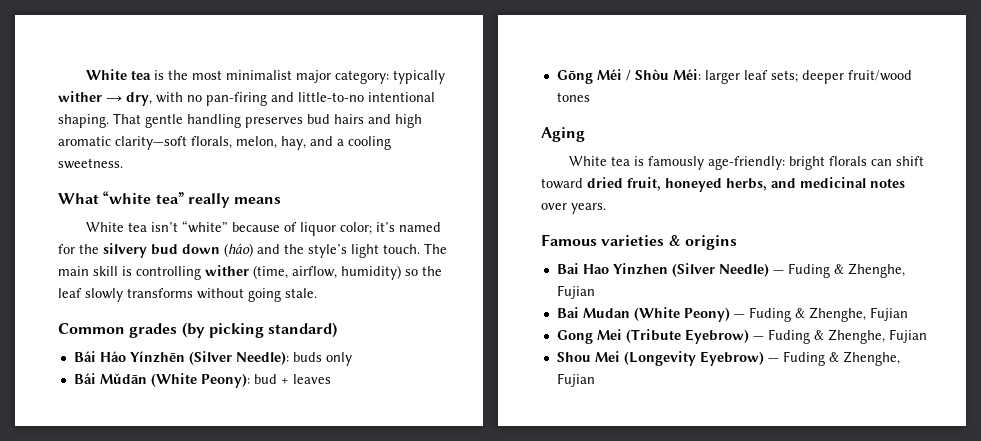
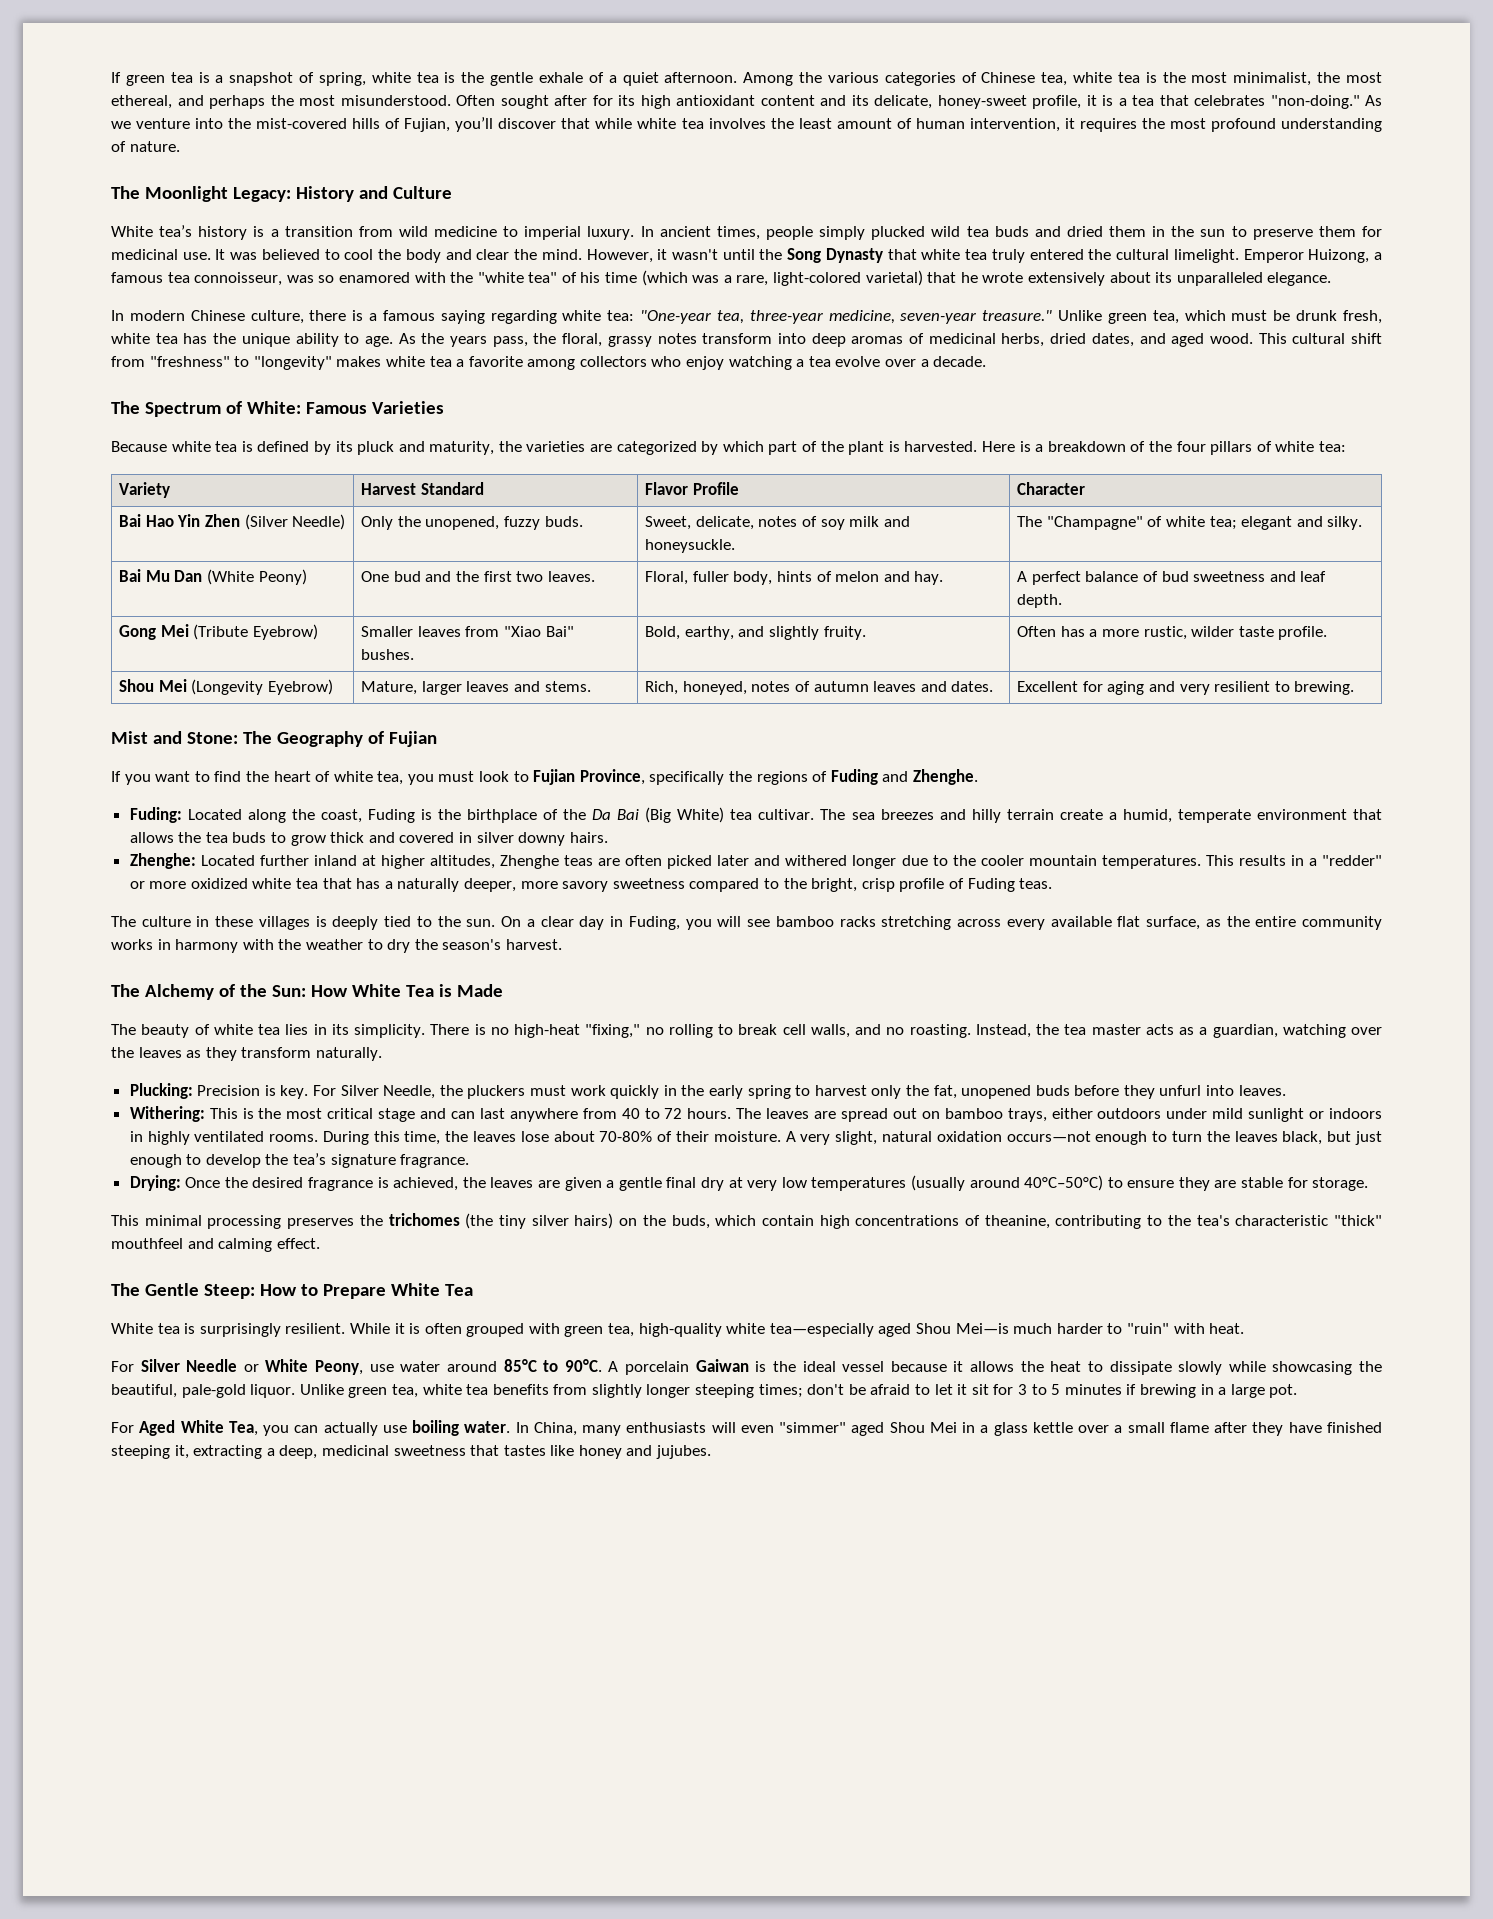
[85,69,445,84] [58,91,435,106] [58,113,422,128] [58,136,391,150] [58,158,123,169] [58,191,282,208] [85,220,441,236] [58,243,447,258] [58,265,442,280] [58,288,317,302] [58,322,338,338] [73,351,352,366] [73,373,331,388] [556,69,912,84] [556,92,590,102] [541,127,585,142] [568,156,924,170] [541,177,905,192] [541,203,606,214] [541,234,737,250] [556,263,905,278] [556,285,595,299] [556,307,908,322] [556,329,927,344] [556,351,900,366] [556,373,595,387] White tea is the most minimalist major category: typically wither → dry, with no pan-firing and little-to-no intentional shaping. That gentle handling preserves bud hairs and high aromatic clarity—soft florals, melon, hay, and a cooling sweetness. // What “white tea” really means // White tea isn’t “white” because of liquor color; it’s named for the silvery bud down (háo) and the style’s light touch. The main skill is controlling wither (time, airflow, humidity) so the leaf slowly transforms without going stale. // Common grades (by picking standard) // Bái Háo Yínzhēn (Silver Needle): buds only // Bái Mǔdān (White Peony): bud + leaves // Gōng Méi / Shòu Méi: larger leaf sets; deeper fruit/wood tones // Aging // White tea is famously age-friendly: bright florals can shift toward dried fruit, honeyed herbs, and medicinal notes over years. // Famous varieties & origins // Bai Hao Yinzhen (Silver Needle) — Fuding & Zhenghe, Fujian // Bai Mudan (White Peony) — Fuding & Zhenghe, Fujian // Gong Mei (Tribute Eyebrow) — Fuding & Zhenghe, Fujian // Shou Mei (Longevity Eyebrow) — Fuding & Zhenghe, Fujian -> [111,72,1382,86] [111,95,1382,109] [111,117,1382,132] [111,141,180,152] [111,186,452,202] [111,225,1383,240] [111,248,1383,263] [111,270,1332,286] [111,310,1382,324] [111,333,1383,347] [111,356,987,370] [111,401,444,417] [111,441,1346,455] [119,482,171,498] [361,482,484,495] [645,482,739,495] [1017,482,1086,495] [119,514,346,530] [361,516,583,530] [645,516,910,530] [645,539,736,553] [1017,516,1363,530] [119,569,307,585] [361,571,595,582] [645,571,944,585] [1017,571,1327,585] [1017,594,1063,608] [119,624,319,640] [361,626,574,637] [361,649,415,660] [645,626,866,640] [1017,626,1328,640] [119,679,334,695] [361,681,591,695] [645,681,994,695] [1017,681,1355,695] [111,731,437,747] [111,769,978,785] [129,807,1383,823] [129,832,608,846] [129,853,1382,869] [129,878,1053,892] [111,916,1383,930] [111,939,562,953] [111,984,503,1000] [111,1024,1382,1038] [111,1047,382,1061] [129,1083,1286,1099] [129,1106,1382,1122] [129,1131,1383,1145] [129,1153,470,1168] [129,1175,1369,1191] [111,1213,1382,1229] [111,1238,320,1252] [111,1283,473,1299] [111,1323,1245,1337] [111,1359,1382,1375] [111,1384,1298,1398] [111,1420,1382,1436] [111,1445,712,1459] If green tea is a snapshot of spring, white tea is the gentle exhale of a quiet afternoon. Among the various categories of Chinese tea, white tea is the most minimalist, the most ethereal, and perhaps the most misunderstood. Often sought after for its high antioxidant content and its delicate, honey-sweet profile, it is a tea that celebrates "non-doing." As we venture into the mist-covered hills of Fujian, you’ll discover that while white tea involves the least amount of human intervention, it requires the most profound understanding of nature. // The Moonlight Legacy: History and Culture // White tea’s history is a transition from wild medicine to imperial luxury. In ancient times, people simply plucked wild tea buds and dried them in the sun to preserve them for medicinal use. It was believed to cool the body and clear the mind. However, it wasn't until the Song Dynasty that white tea truly entered the cultural limelight. Emperor Huizong, a famous tea connoisseur, was so enamored with the "white tea" of his time (which was a rare, light-colored varietal) that he wrote extensively about its unparalleled elegance. // In modern Chinese culture, there is a famous saying regarding white tea: "One-year tea, three-year medicine, seven-year treasure." Unlike green tea, which must be drunk fresh, white tea has the unique ability to age. As the years pass, the floral, grassy notes transform into deep aromas of medicinal herbs, dried dates, and aged wood. This cultural shift from "freshness" to "longevity" makes white tea a favorite among collectors who enjoy watching a tea evolve over a decade. // The Spectrum of White: Famous Varieties // Because white tea is defined by its pluck and maturity, the varieties are categorized by which part of the plant is harvested. Here is a breakdown of the four pillars of white tea: // Variety | Harvest Standard | Flavor Profile | Character // Bai Hao Yin Zhen (Silver Needle) | Only the unopened, fuzzy buds. | Sweet, delicate, notes of soy milk and honeysuckle. | The "Champagne" of white tea; elegant and silky. // Bai Mu Dan (White Peony) | One bud and the first two leaves. | Floral, fuller body, hints of melon and hay. | A perfect balance of bud sweetness and leaf depth. // Gong Mei (Tribute Eyebrow) | Smaller leaves from "Xiao Bai" bushes. | Bold, earthy, and slightly fruity. | Often has a more rustic, wilder taste profile. // Shou Mei (Longevity Eyebrow) | Mature, larger leaves and stems. | Rich, honeyed, notes of autumn leaves and dates. | Excellent for aging and very resilient to brewing. // Mist and Stone: The Geography of Fujian // If you want to find the heart of white tea, you must look to Fujian Province, specifically the regions of Fuding and Zhenghe. // Fuding: Located along the coast, Fuding is the birthplace of the Da Bai (Big White) tea cultivar. The sea breezes and hilly terrain create a humid, temperate environment that allows the tea buds to grow thick and covered in silver downy hairs. // Zhenghe: Located further inland at higher altitudes, Zhenghe teas are often picked later and withered longer due to the cooler mountain temperatures. This results in a "redder" or more oxidized white tea that has a naturally deeper, more savory sweetness compared to the bright, crisp profile of Fuding teas. // The culture in these villages is deeply tied to the sun. On a clear day in Fuding, you will see bamboo racks stretching across every available flat surface, as the entire community works in harmony with the weather to dry the season's harvest. // The Alchemy of the Sun: How White Tea is Made // The beauty of white tea lies in its simplicity. There is no high-heat "fixing," no rolling to break cell walls, and no roasting. Instead, the tea master acts as a guardian, watching over the leaves as they transform naturally. // Plucking: Precision is key. For Silver Needle, the pluckers must work quickly in the early spring to harvest only the fat, unopened buds before they unfurl into leaves. // Withering: This is the most critical stage and can last anywhere from 40 to 72 hours. The leaves are spread out on bamboo trays, either outdoors under mild sunlight or indoors in highly ventilated rooms. During this time, the leaves lose about 70-80% of their moisture. A very slight, natural oxidation occurs—not enough to turn the leaves black, but just enough to develop the tea’s signature fragrance. // Drying: Once the desired fragrance is achieved, the leaves are given a gentle final dry at very low temperatures (usually around 40°C–50°C) to ensure they are stable for storage. // This minimal processing preserves the trichomes (the tiny silver hairs) on the buds, which contain high concentrations of theanine, contributing to the tea's characteristic "thick" mouthfeel and calming effect. // The Gentle Steep: How to Prepare White Tea // White tea is surprisingly resilient. While it is often grouped with green tea, high-quality white tea—especially aged Shou Mei—is much harder to "ruin" with heat. // For Silver Needle or White Peony, use water around 85°C to 90°C. A porcelain Gaiwan is the ideal vessel because it allows the heat to dissipate slowly while showcasing the beautiful, pale-gold liquor. Unlike green tea, white tea benefits from slightly longer steeping times; don't be afraid to let it sit for 3 to 5 minutes if brewing in a large pot. // For Aged White Tea, you can actually use boiling water. In China, many enthusiasts will even "simmer" aged Shou Mei in a glass kettle over a small flame after they have finished steeping it, extracting a deep, medicinal sweetness that tastes like honey and jujubes.

